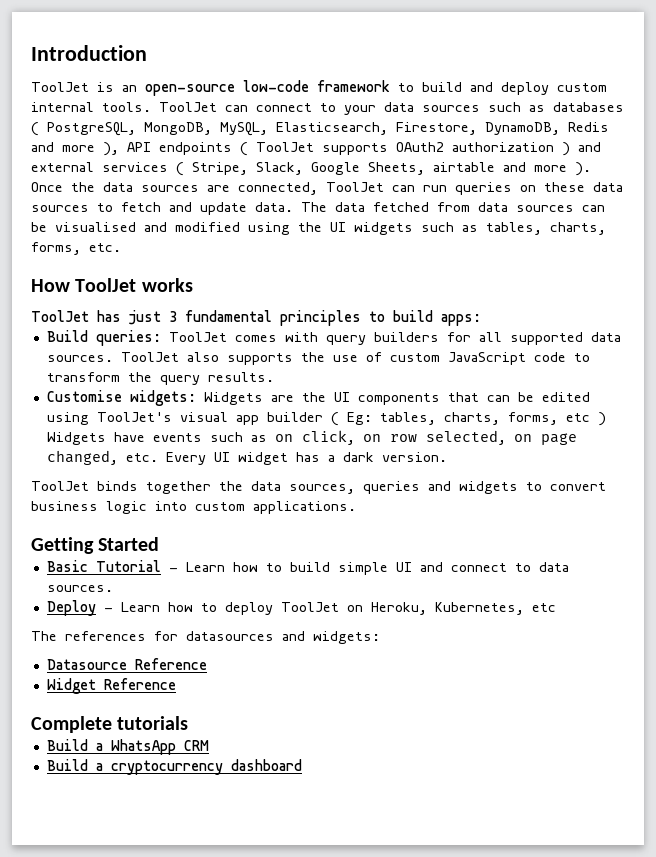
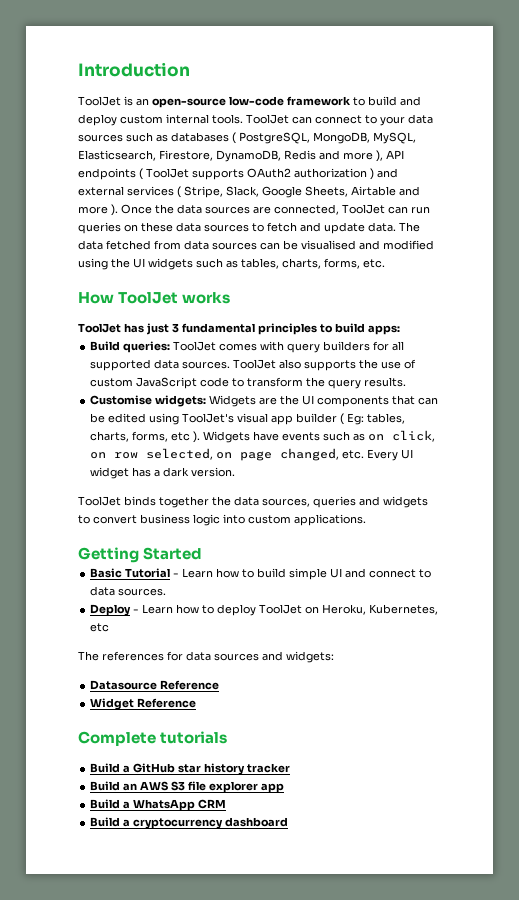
[433,162,495,172] airtable -> [351,186,396,196] Airtable
[597,412,606,426] ) -> [193,431,201,443] ).
[186,631,274,641] datasources -> [186,651,259,661] data sources
(189, 723) none -> [90,763,291,775] [90,781,285,793] // Build a GitHub star history tracker // Build an AWS S3 file explorer app

